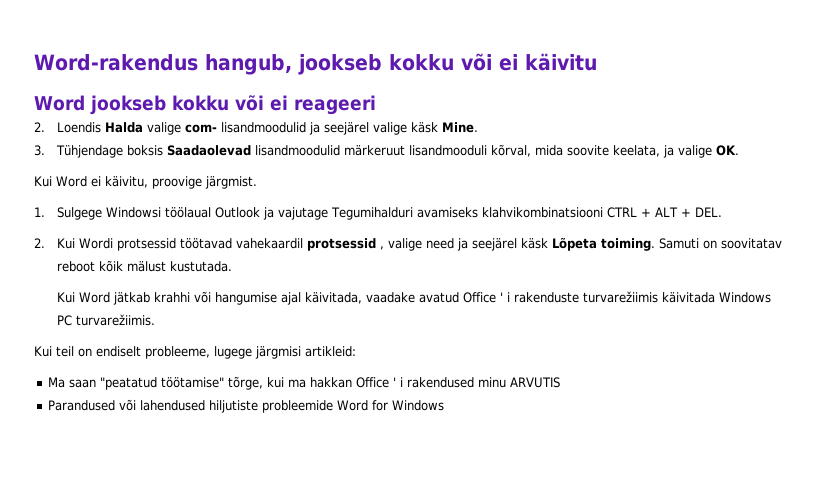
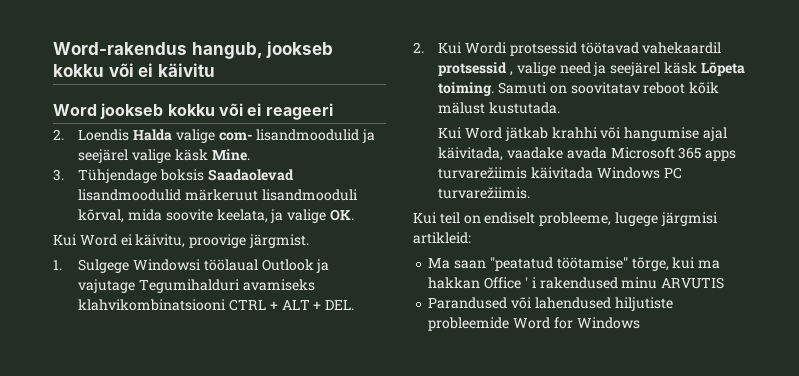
[419,292,580,303] avatud Office ' i rakenduste -> [566,147,737,161] avada Microsoft 365 apps

